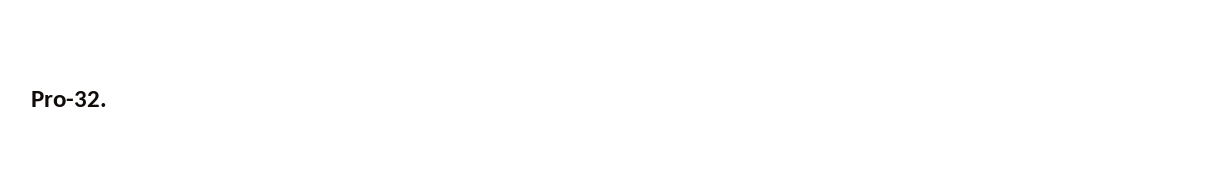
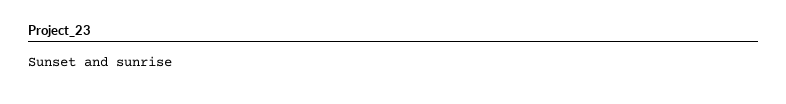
[31,91,107,107] Pro-32. -> [28,25,91,37] [28,56,172,67] Project_23 // Sunset and sunrise

